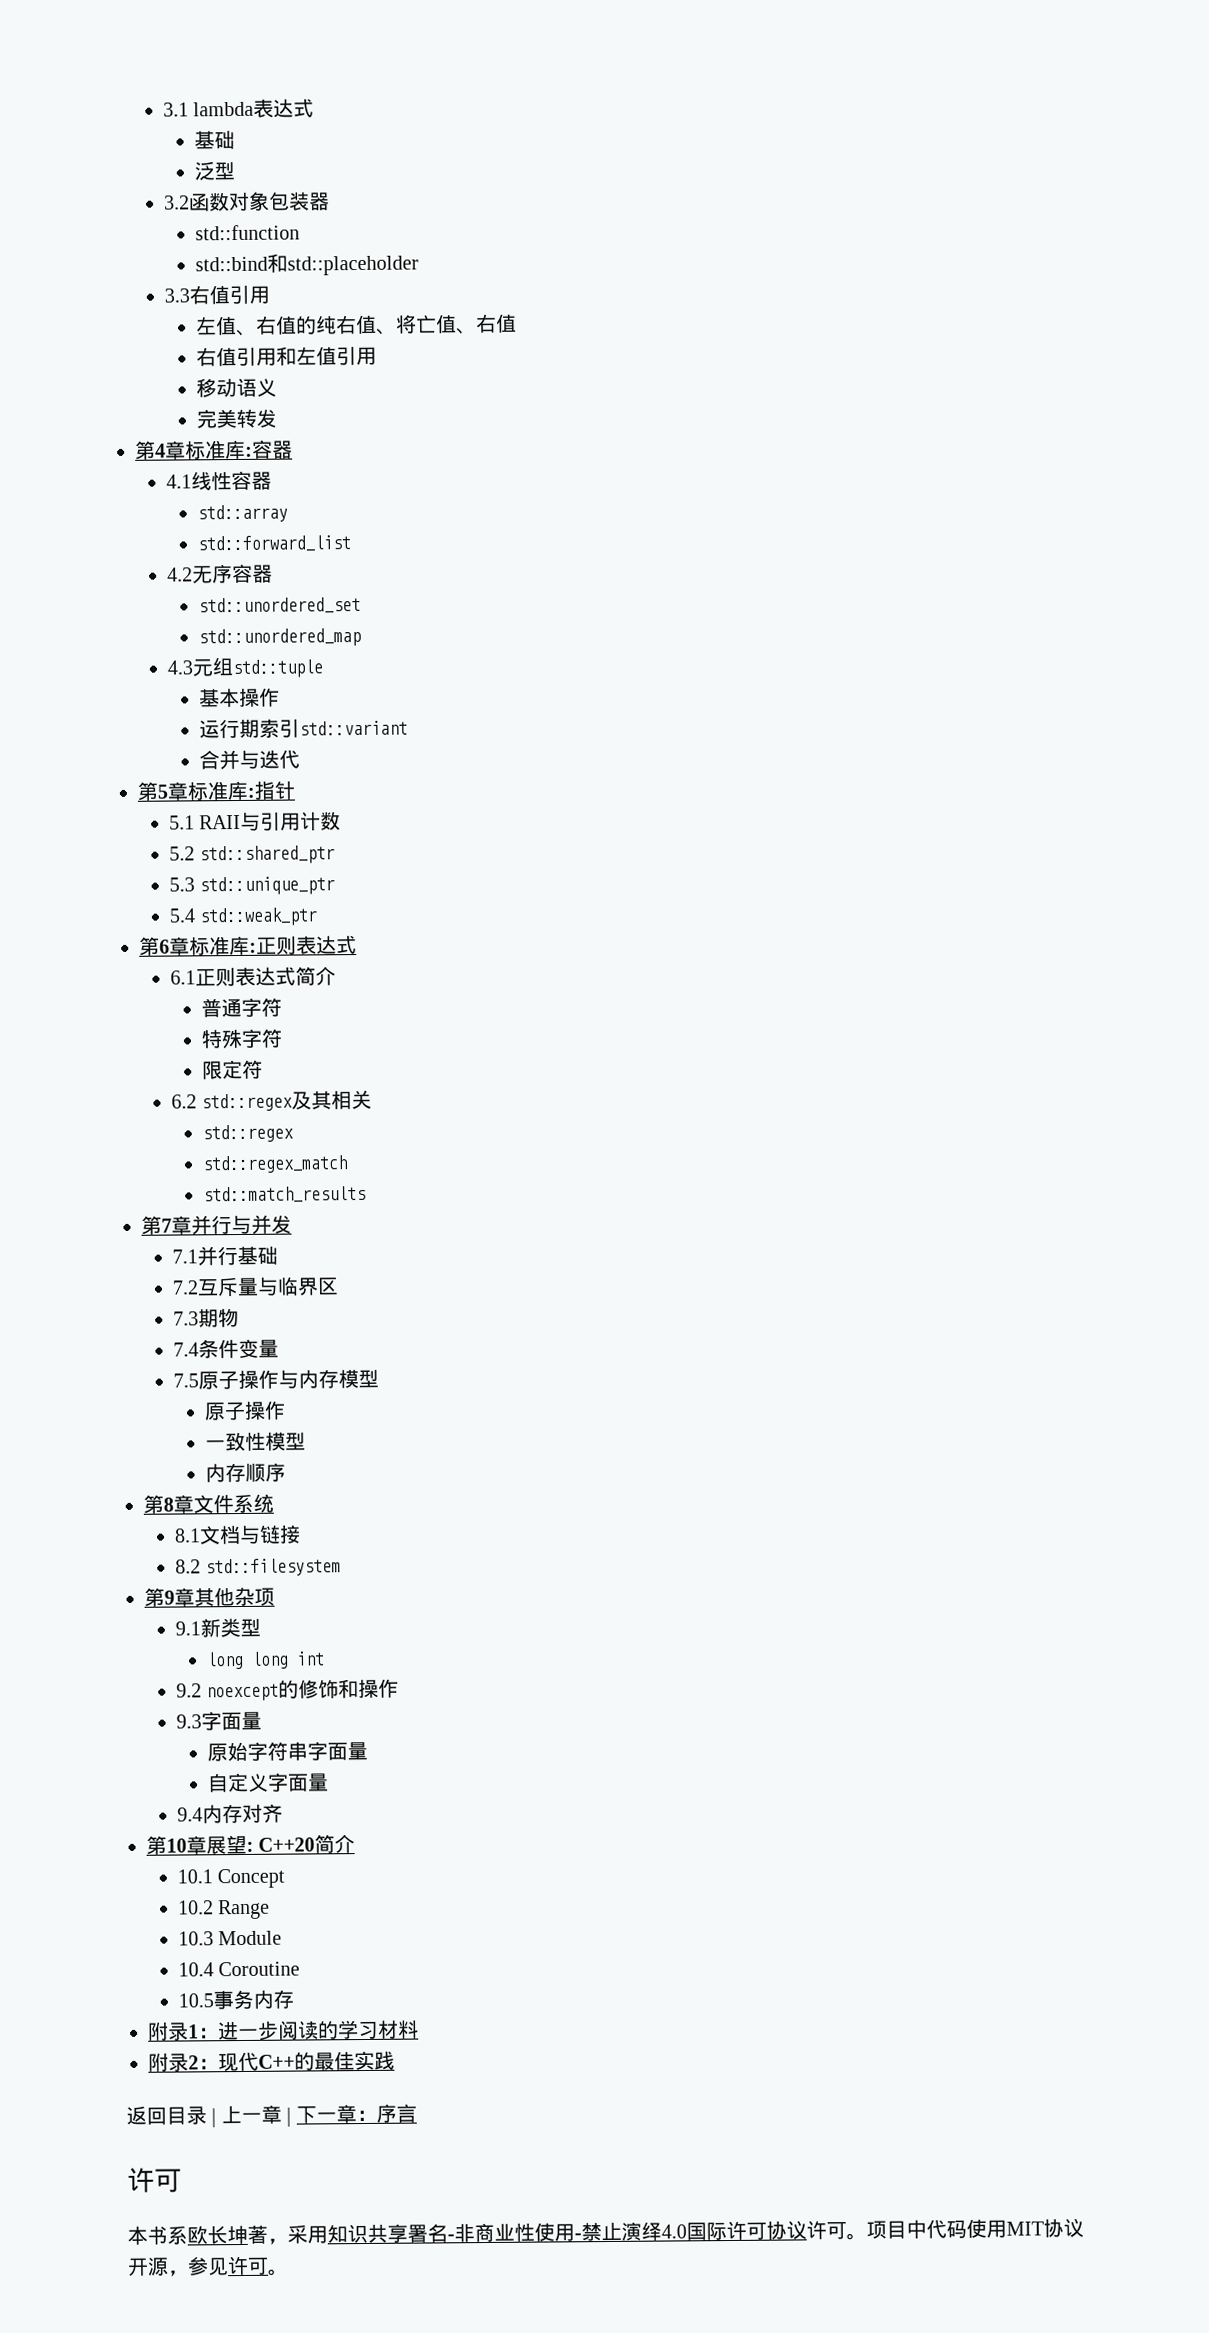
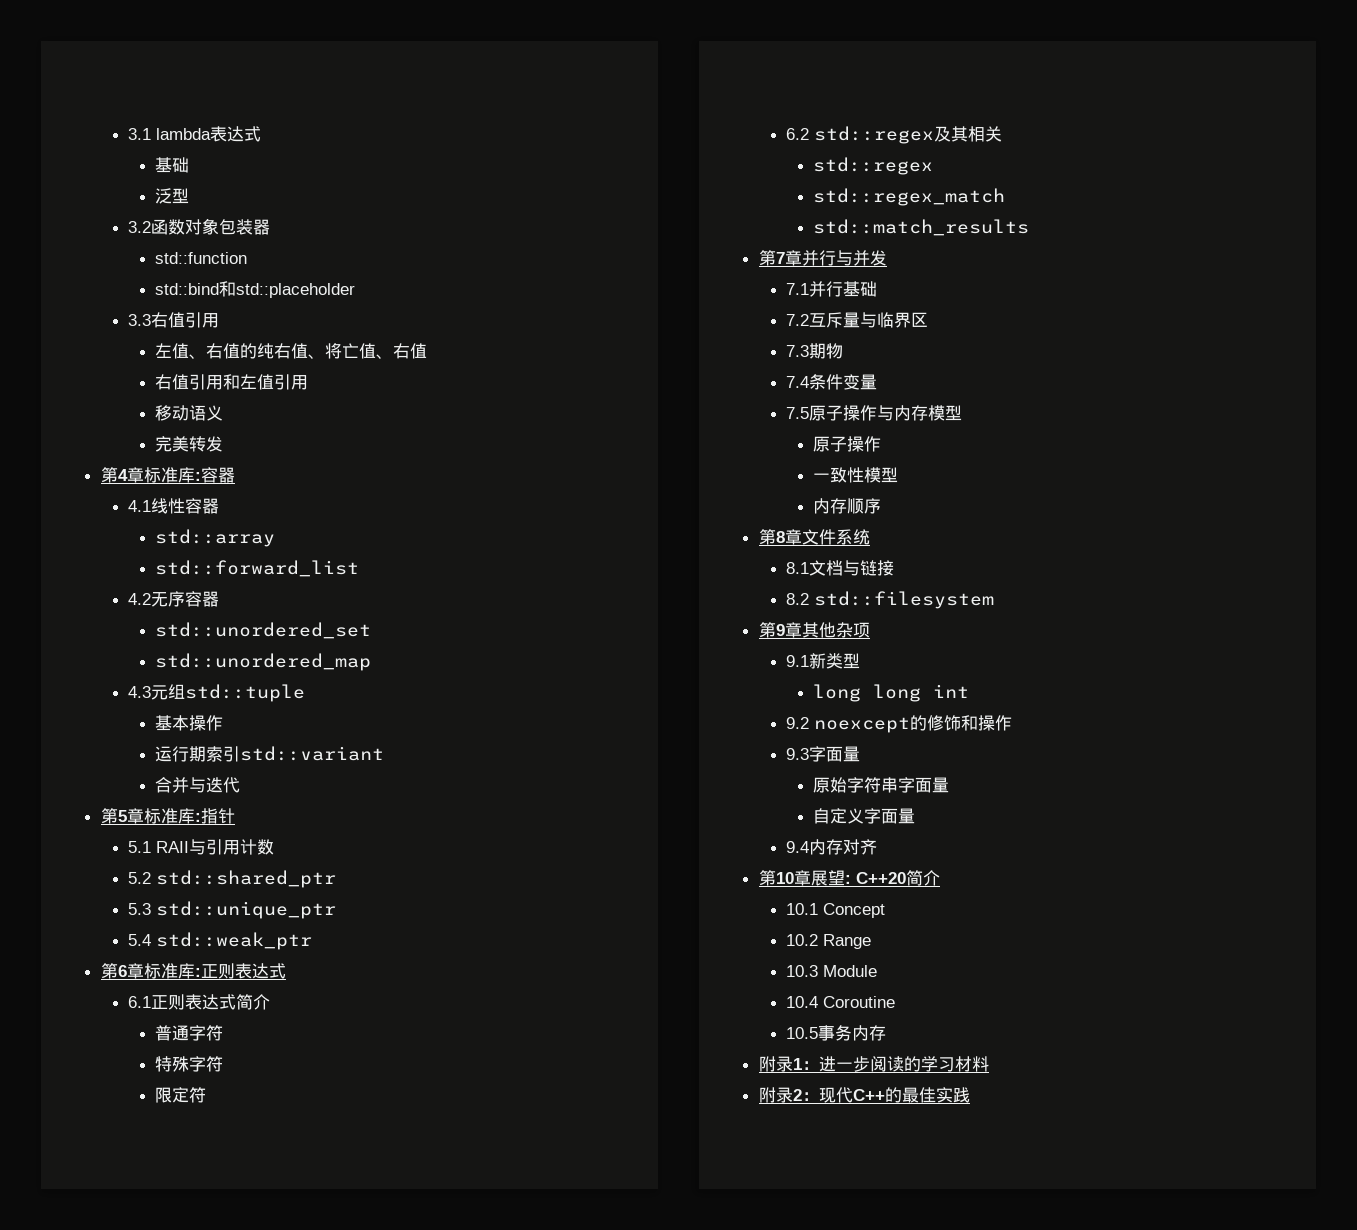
[126,2103,417,2128] [127,2167,182,2193] [127,2218,1084,2245] [127,2255,289,2277] // 返回目录 | 上一章 | 下一章：序言 // 许可 // 本书系欧长坤著，采用知识共享署名-非商业性使用-禁止演绎4.0国际许可协议许可。项目中代码使用MIT协议开源，参见许可。 -> (970, 1095) none

